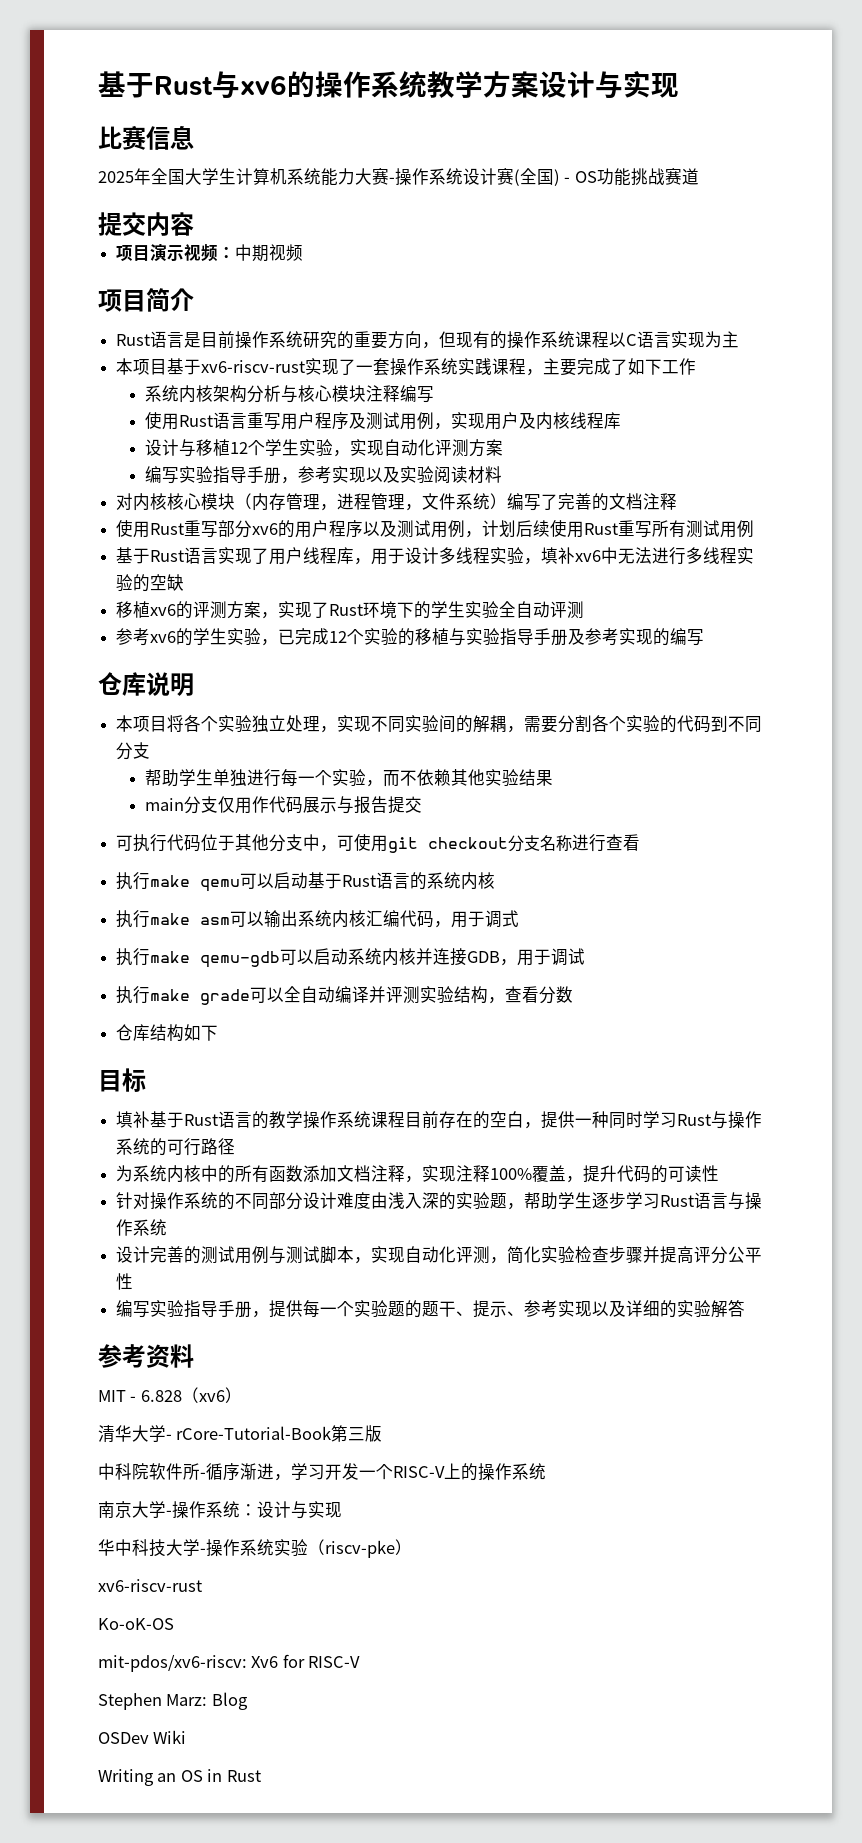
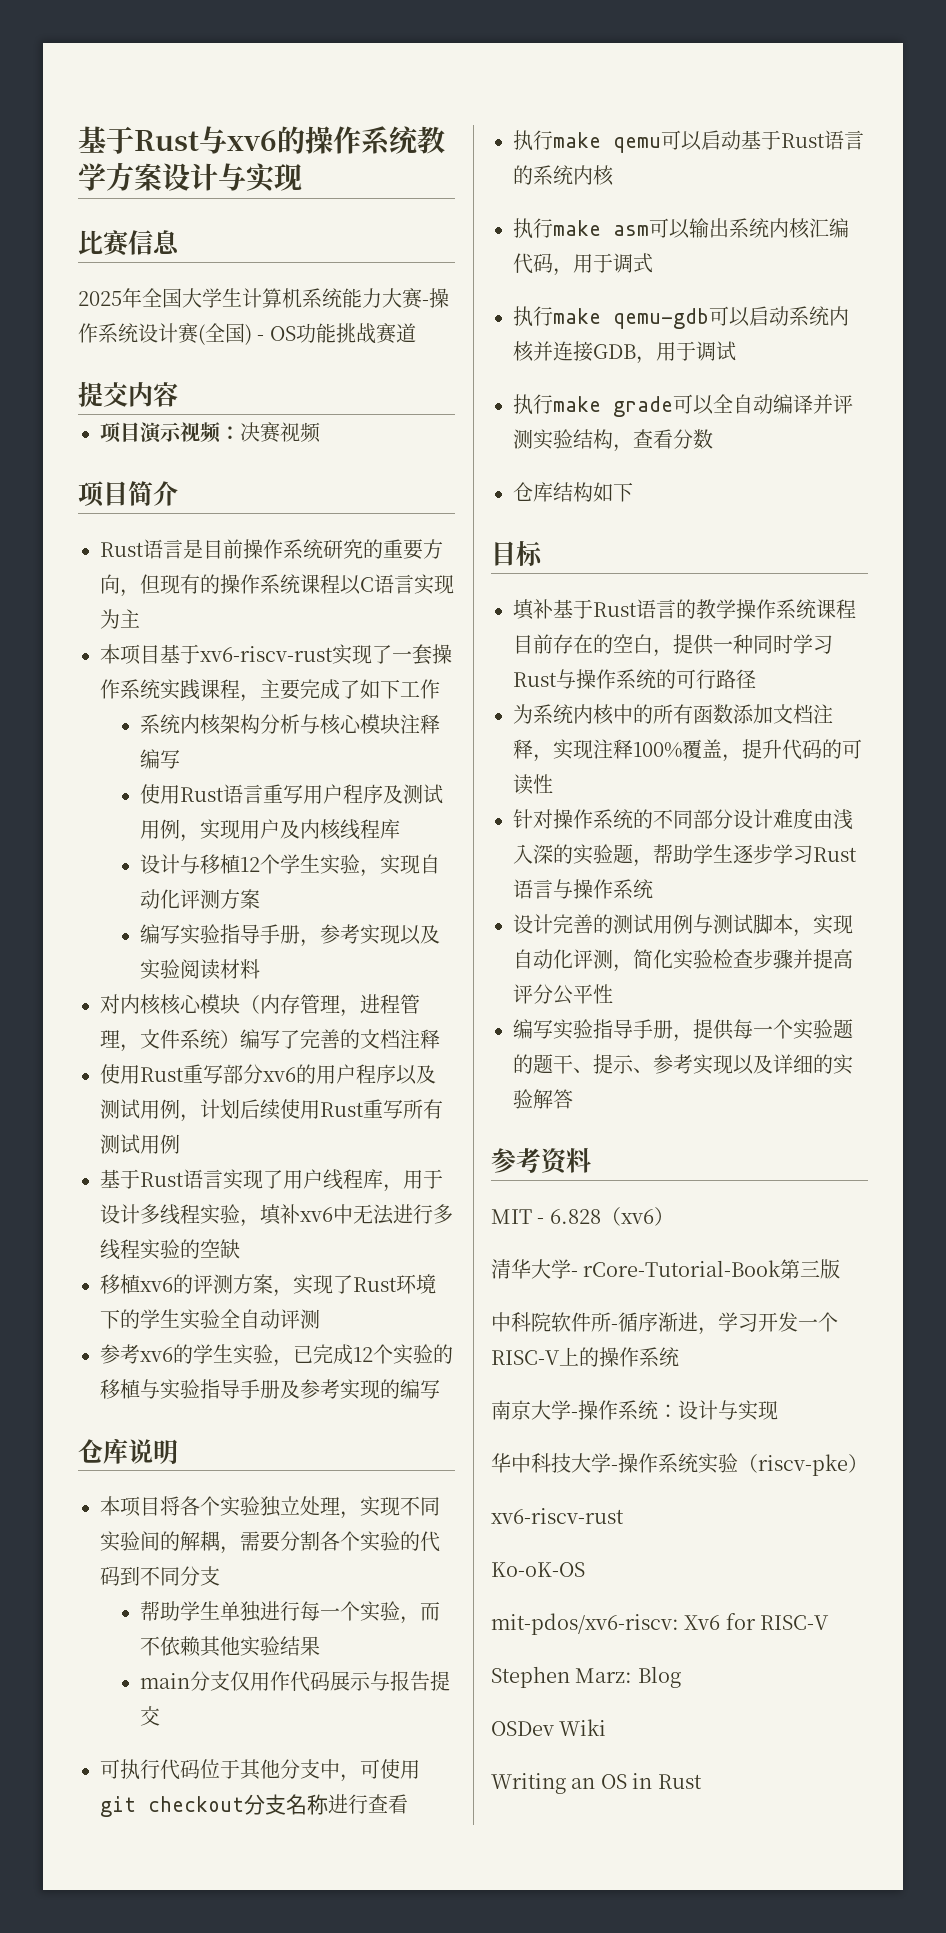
[235,244,270,262] 中期 -> [240,422,280,443] 决赛

